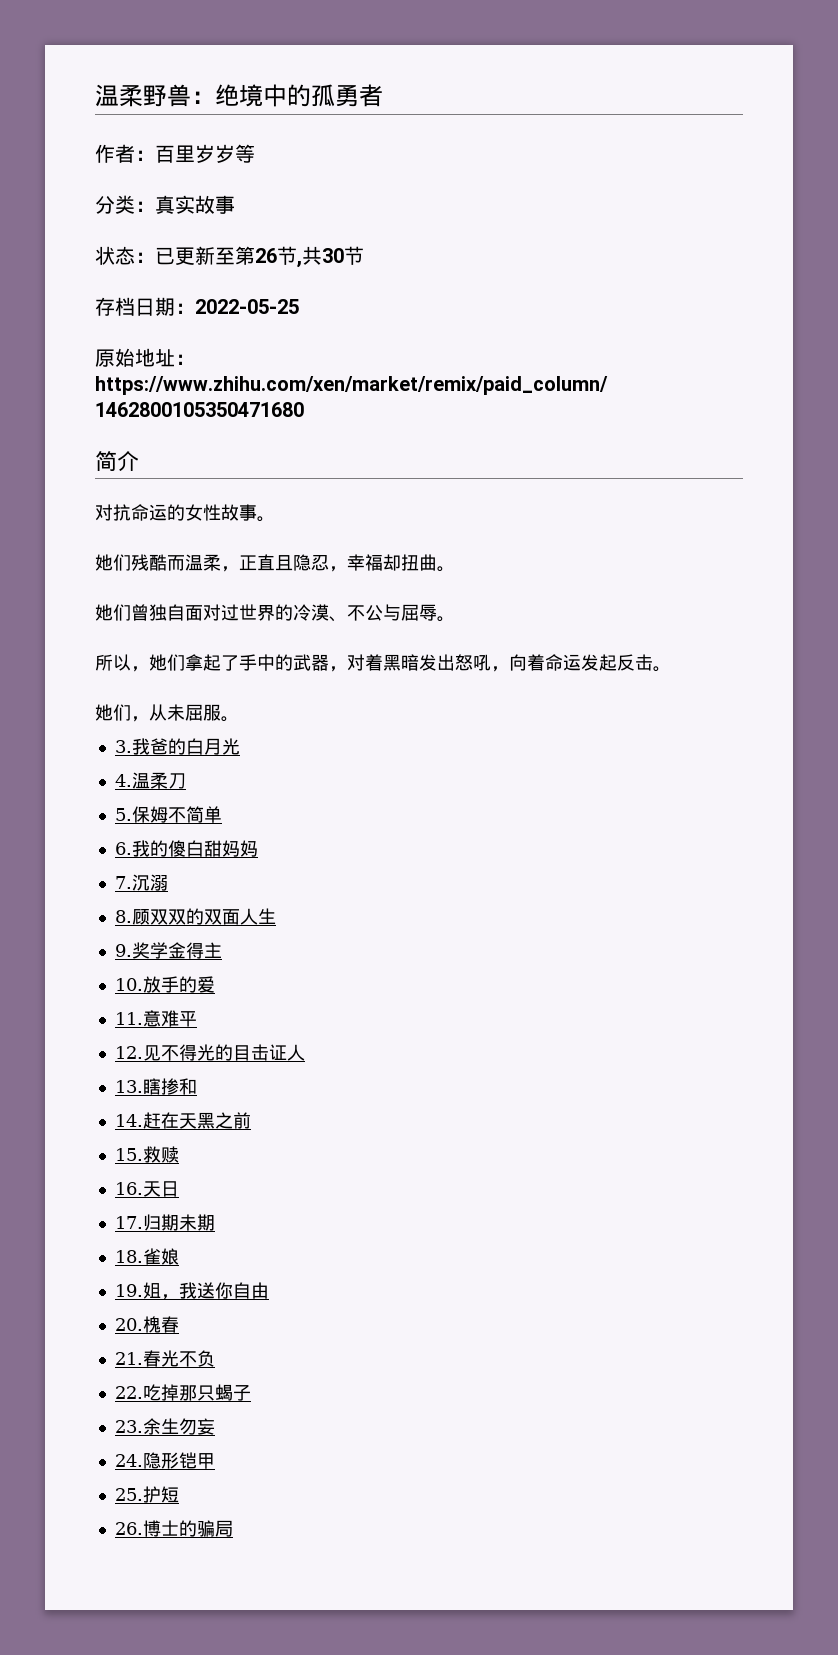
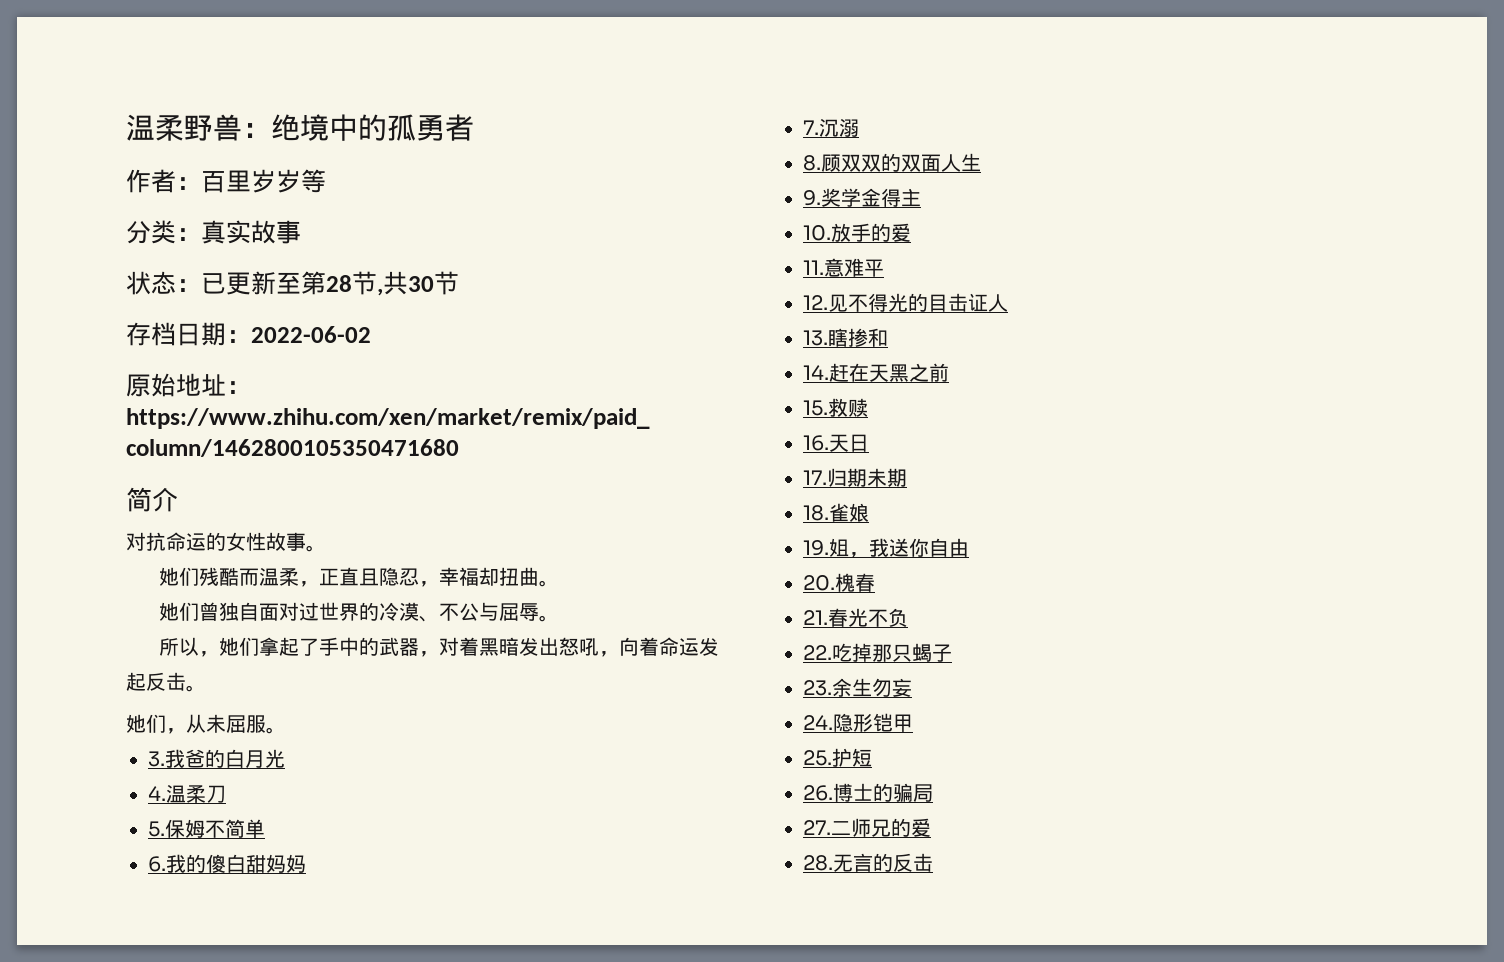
[255,248,277,263] 26 -> [326,275,352,292] 28
[195,299,299,314] 2022-05-25 -> [251,326,371,343] 2022-06-02
(233, 1528) none -> [803,818,931,837] [803,853,933,872] // 27.二师兄的爱 // 28.无言的反击

